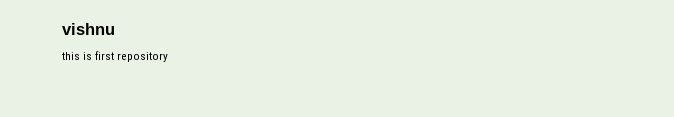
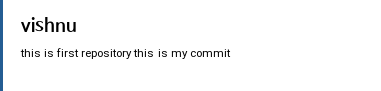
(169, 57) none -> [133,49,231,59] this is my commit

